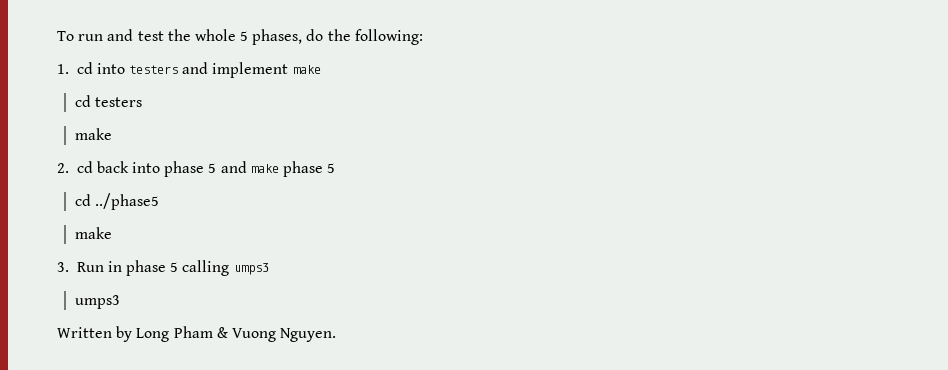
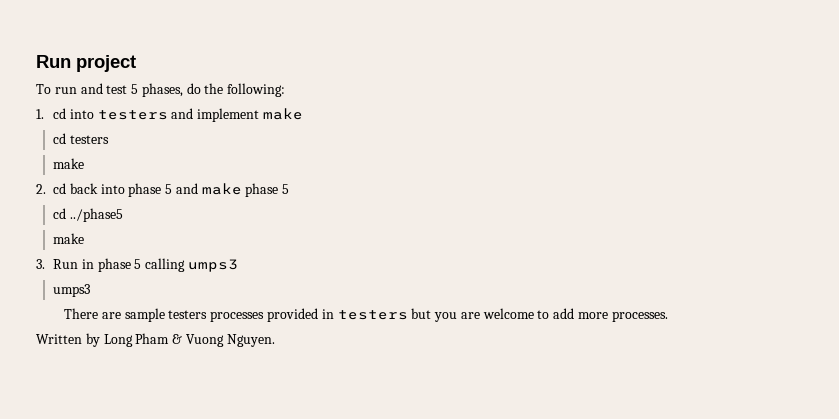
(57, 36) none -> [36,55,136,72] Run project //
[167,29,236,41] the whole -> (128, 89) none
(120, 302) none -> [64,308,668,322] // There are sample testers processes provided in testers but you are welcome to add more processes.

